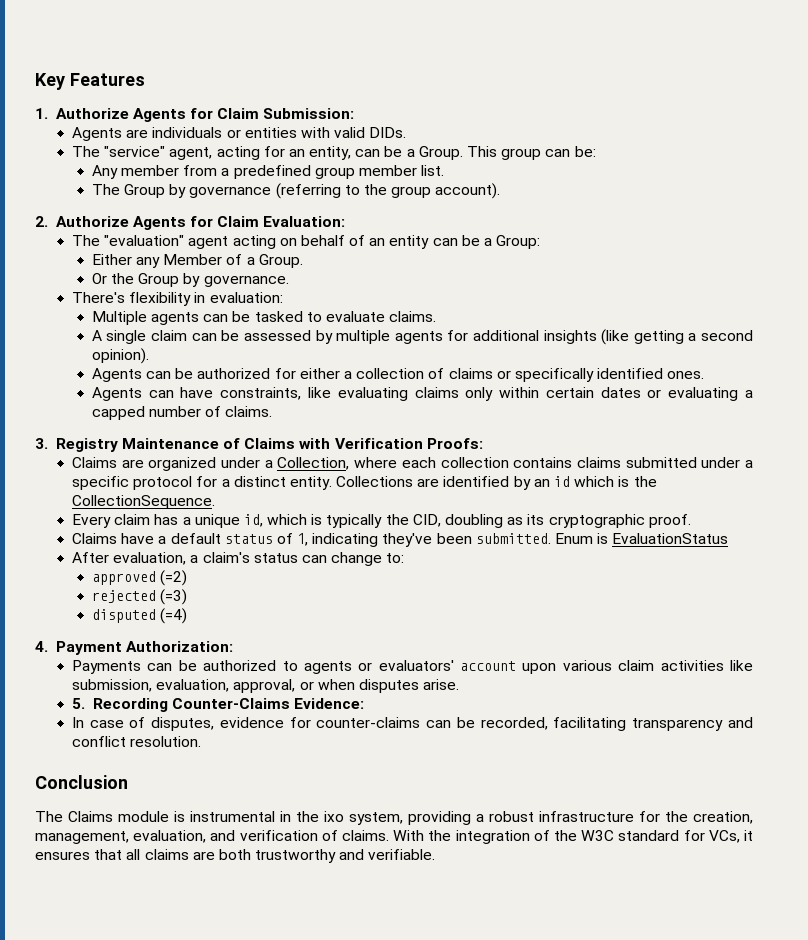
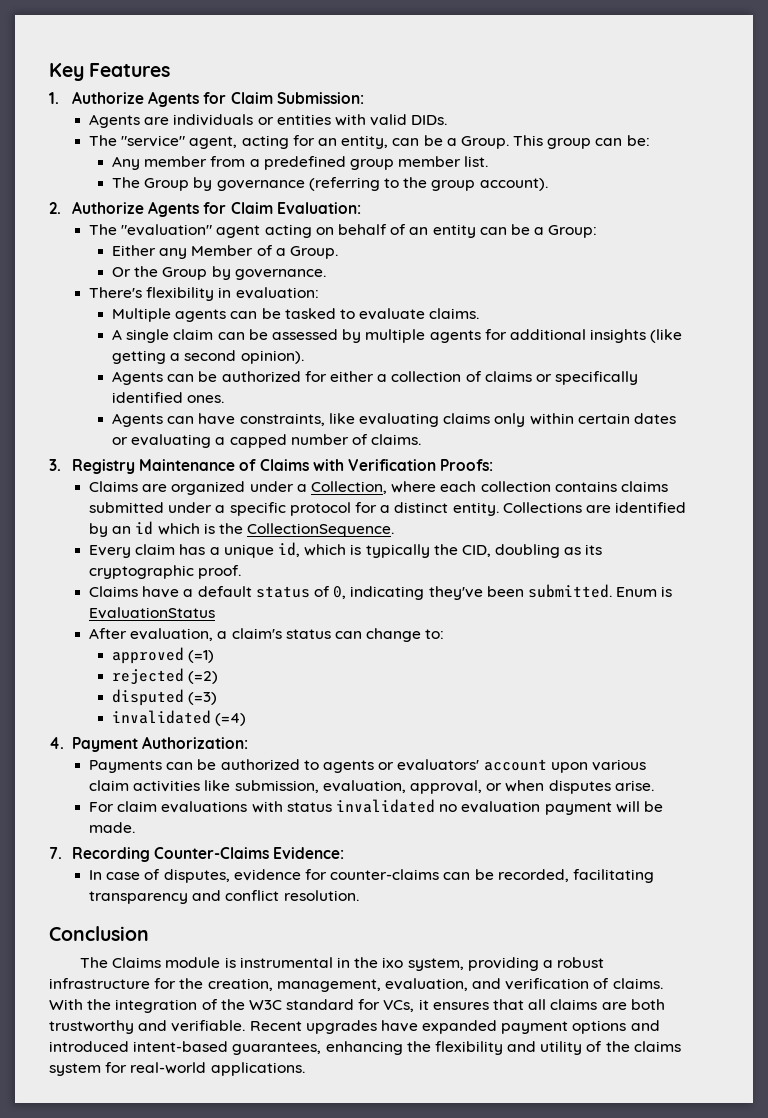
[297,533,309,546] 1, -> [333,586,347,599] 0,
(156, 578) none -> [188,650,215,663] [112,668,185,684] (=1) // rejected
[91,590,156,603] rejected -> [112,689,185,706] disputed
[91,609,156,623] disputed -> [112,710,212,724] invalidated
[71,698,85,709] 5. -> [89,799,663,815] [89,822,136,833] [49,847,62,859] For claim evaluations with status invalidated no evaluation payment will be made. // 7.
(436, 854) none -> [249,1020,660,1034] [49,1041,681,1055] [49,1062,305,1076] Recent upgrades have expanded payment options and introduced intent-based guarantees, enhancing the flexibility and utility of the claims system for real-world applications.

